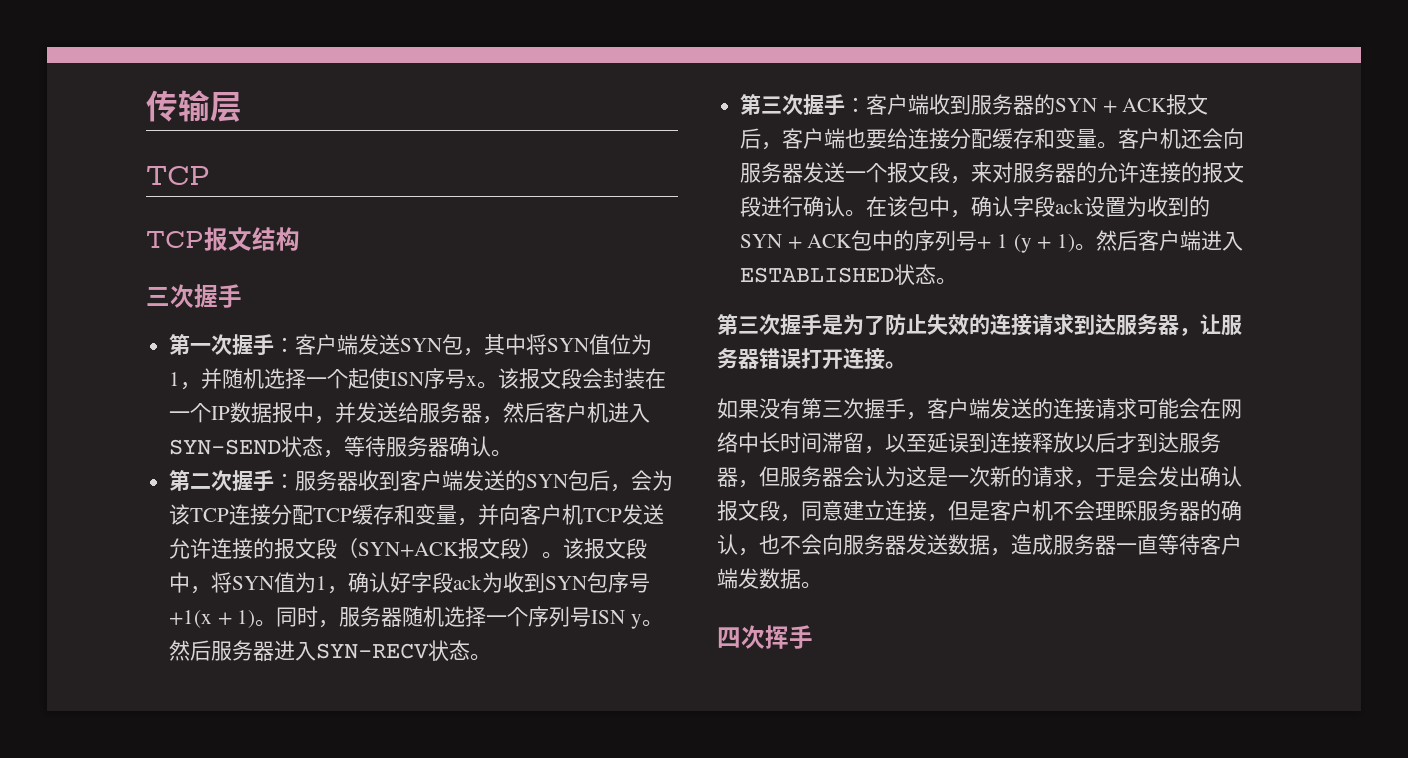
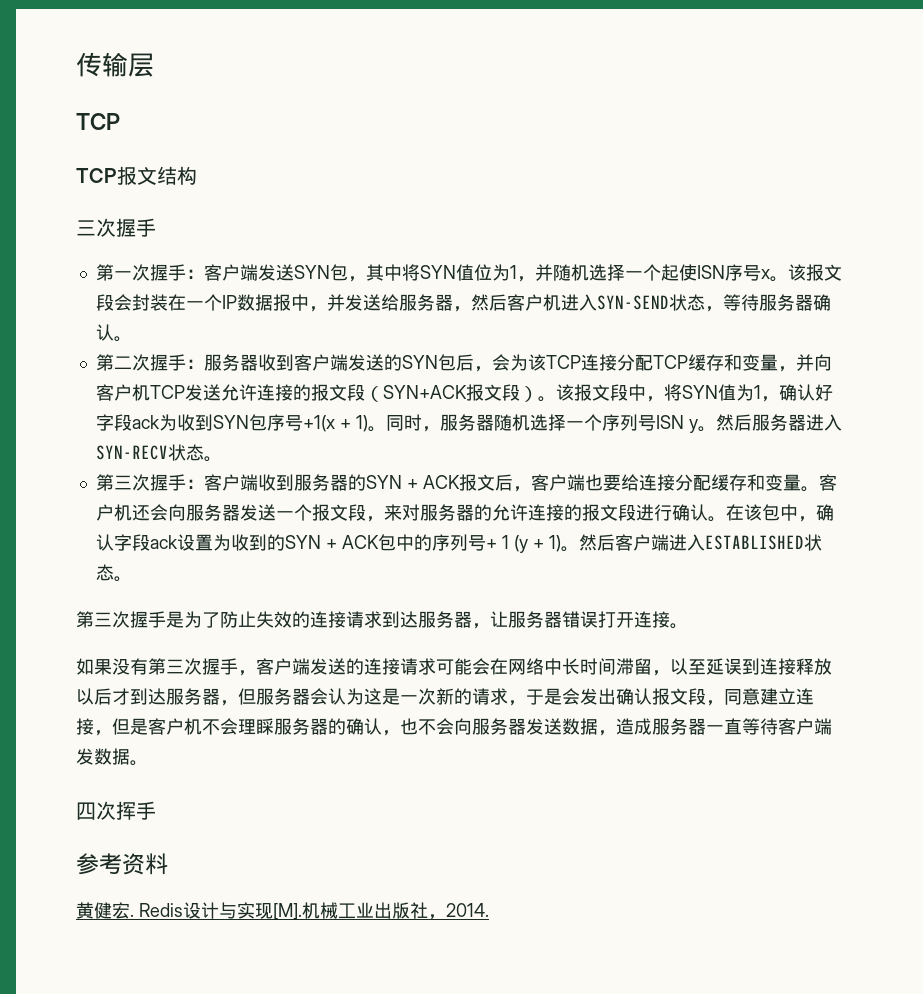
(813, 637) none -> [76,853,168,875] [76,902,489,920] // 参考资料 // 黄健宏. Redis设计与实现[M].机械工业出版社，2014.

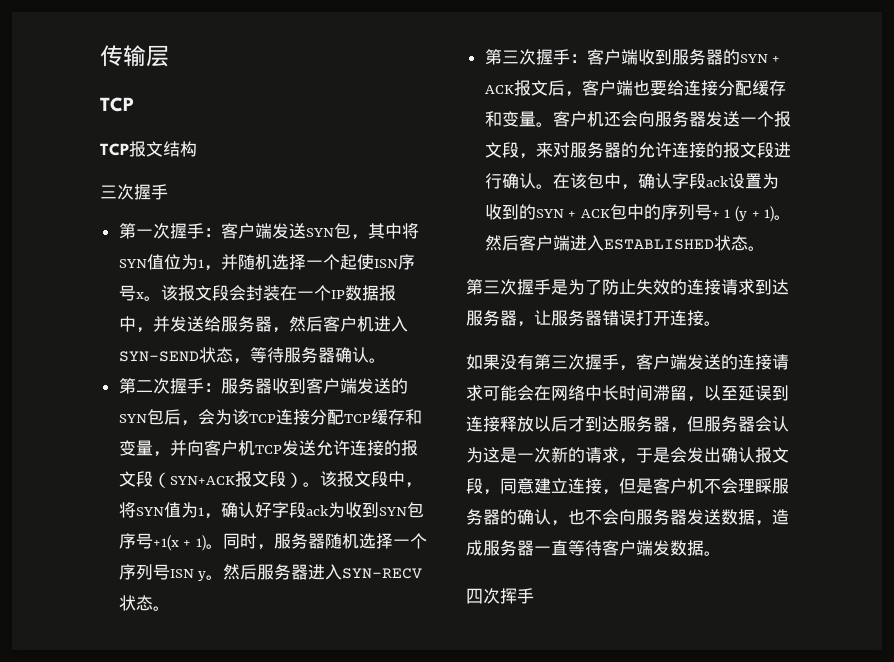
[76,853,168,875] [76,902,489,920] // 参考资料 // 黄健宏. Redis设计与实现[M].机械工业出版社，2014. -> (534, 596) none

